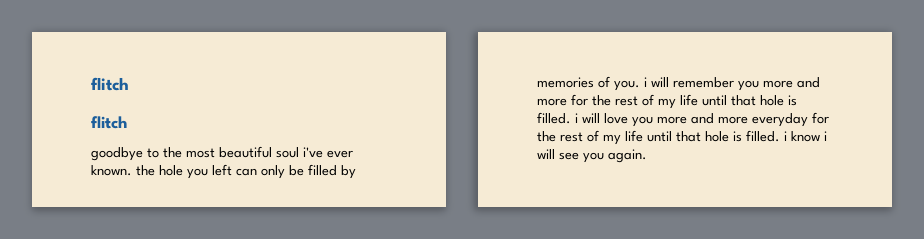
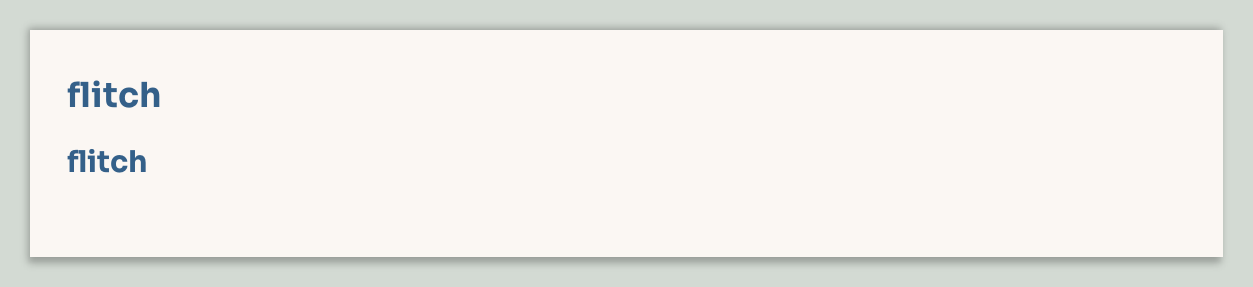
[91,146,353,161] [91,164,356,179] [537,76,820,91] [537,94,797,109] [537,112,829,127] [537,130,827,145] [537,149,647,163] // goodbye to the most beautiful soul i've ever known. the hole you left can only be filled by memories of you. i will remember you more and more for the rest of my life until that hole is filled. i will love you more and more everyday for the rest of my life until that hole is filled. i know i will see you again. -> (148, 160) none

